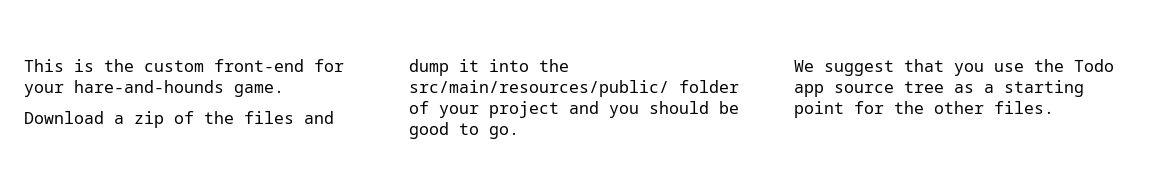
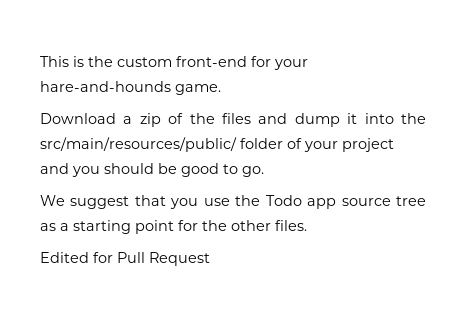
(1054, 107) none -> [40,252,210,266] // Edited for Pull Request

